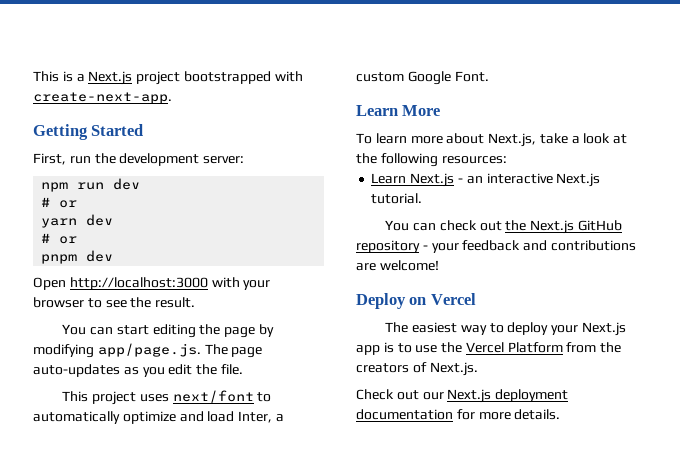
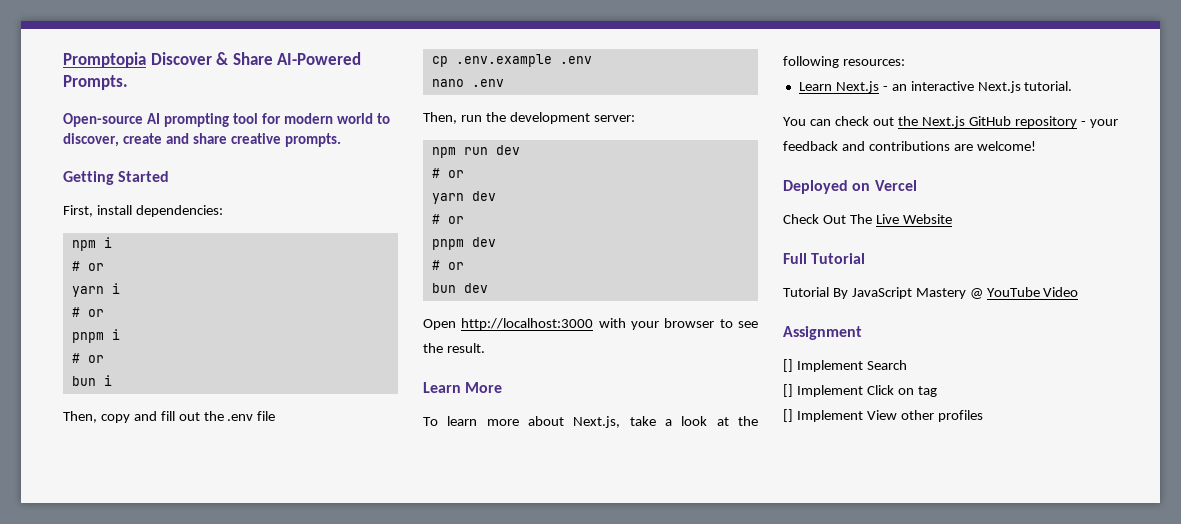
[33,71,303,85] [33,92,172,104] [33,124,144,140] [33,153,66,165] This is a Next.js project bootstrapped with create-next-app. // Getting Started // First, -> [63,52,362,68] [63,75,128,90] [63,113,391,127] [63,133,342,147] [63,171,170,185] [63,205,223,217] [71,237,112,251] [71,261,104,271] [71,283,120,297] [71,307,104,317] [71,329,120,343] [71,353,104,363] [71,375,112,386] [63,411,276,423] [431,54,592,67] [431,79,504,87] [423,112,457,124] Promptopia Discover & Share AI-Powered Prompts. // Open-source AI prompting tool for modern world to discover, create and share creative prompts. // Getting Started // First, install dependencies: // npm i // # or // yarn i // # or // pnpm i // # or // bun i // Then, copy and fill out the .env file // cp .env.example .env // nano .env // Then,
(114, 256) none -> [431,260,464,270] [431,283,488,293] // # or // bun dev
[62,324,274,338] [33,343,263,358] [33,364,243,377] [62,390,272,405] [33,411,284,424] [356,71,489,85] // You can start editing the page by modifying app/page.js. The page auto-updates as you edit the file. // This project uses next/font to automatically optimize and load Inter, a custom Google Font. -> (485, 348) none
[356,293,406,309] Deploy -> [783,180,848,194] Deployed
[385,322,626,336] [356,342,622,355] [356,362,478,376] [356,389,569,403] [356,409,561,420] The easiest way to deploy your Next.js app is to use the Vercel Platform from the creators of Next.js. // Check out our Next.js deployment documentation for more details. -> [783,214,952,224] [783,253,866,264] [783,287,1079,299] [783,326,862,340] [783,359,907,372] [783,384,937,397] [783,409,983,422] Check Out The Live Website // Full Tutorial // Tutorial By JavaScript Mastery @ YouTube Video // Assignment // [] Implement Search // [] Implement Click on tag // [] Implement View other profiles

